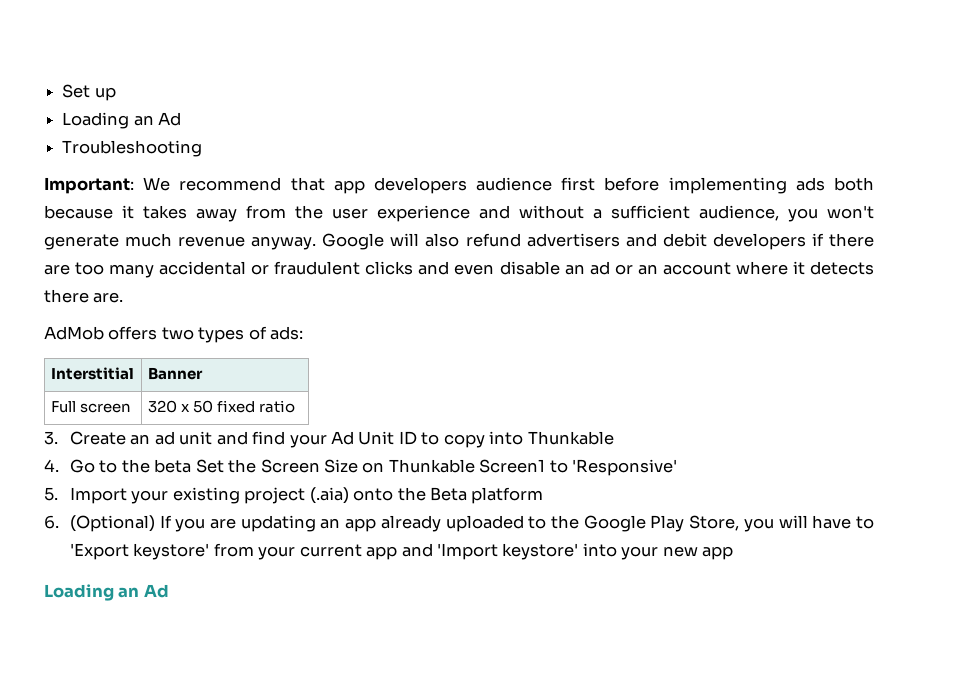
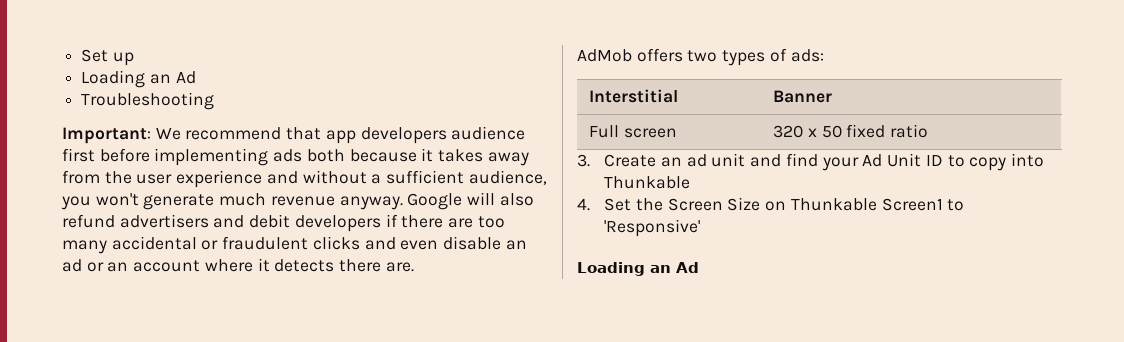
[69,459,192,473] Go to the beta -> (590, 204) none
[44,487,544,504] [44,515,875,532] [69,543,734,560] // 5. Import your existing project (.aia) onto the Beta platform // 6. (Optional) If you are updating an app already uploaded to the Google Play Store, you will have to 'Export keystore' from your current app and 'Import keystore' into your new app -> (701, 228) none

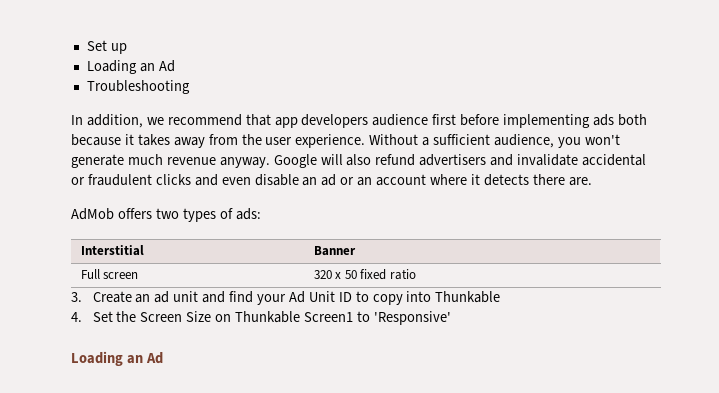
[62,127,181,144] Important: We -> [71,114,164,128] In addition, we
[176,170,367,188] experience and without -> [295,134,419,148] experience. Without
[249,214,505,232] [62,240,107,254] debit developers if there are too many -> [517,154,579,166] invalidate

